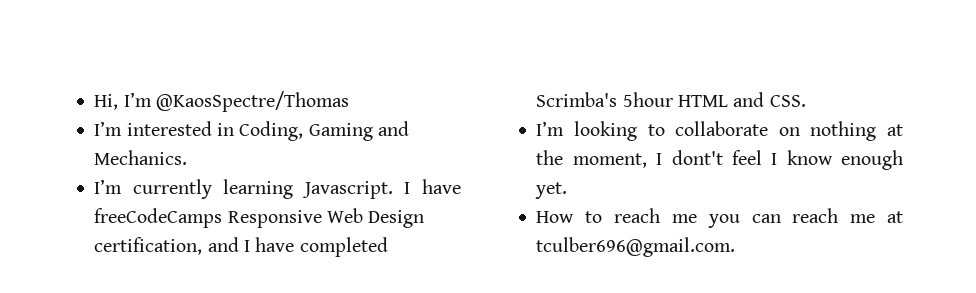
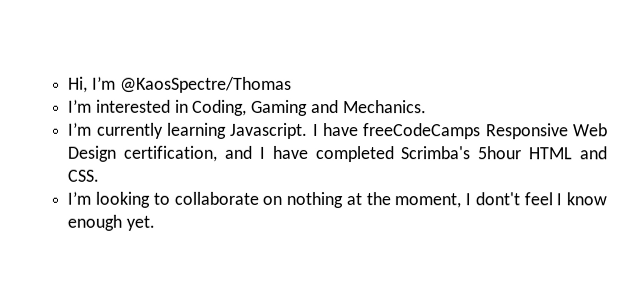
[536,208,903,228] [536,237,736,257] // How to reach me you can reach me at tculber696@gmail.com. -> (155, 223) none

